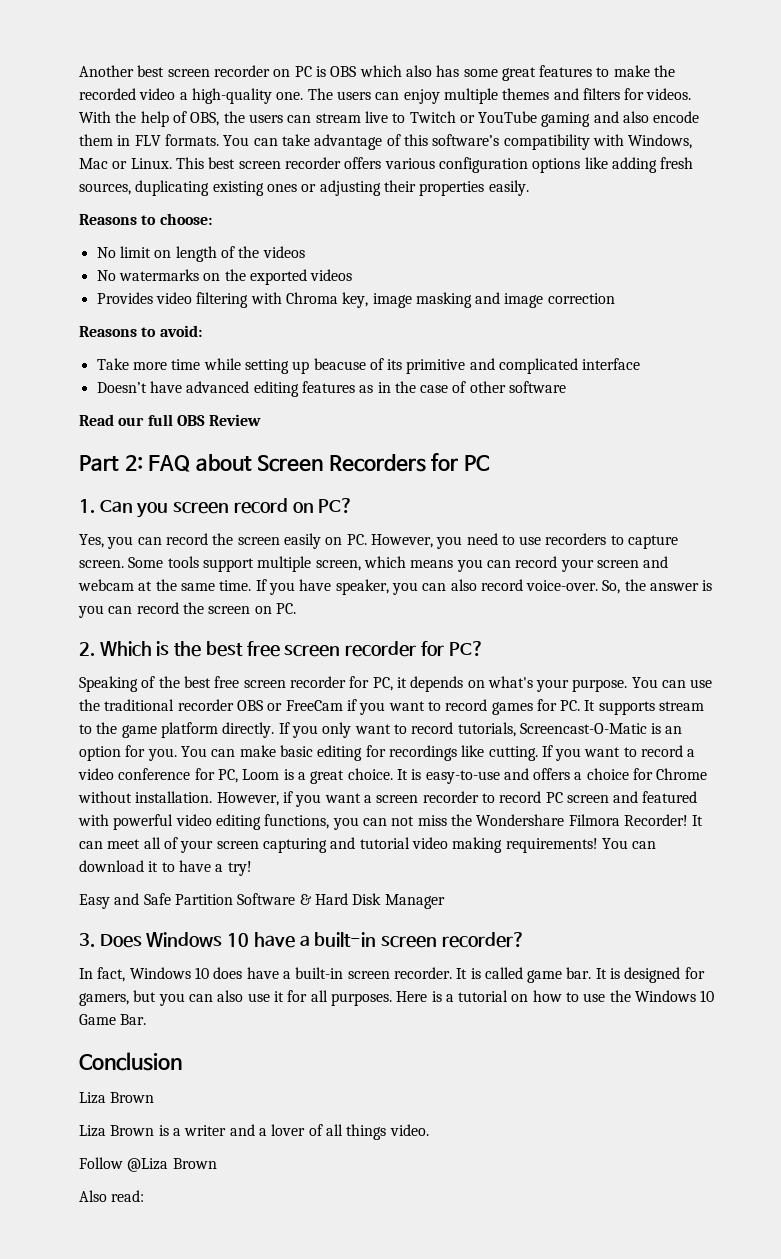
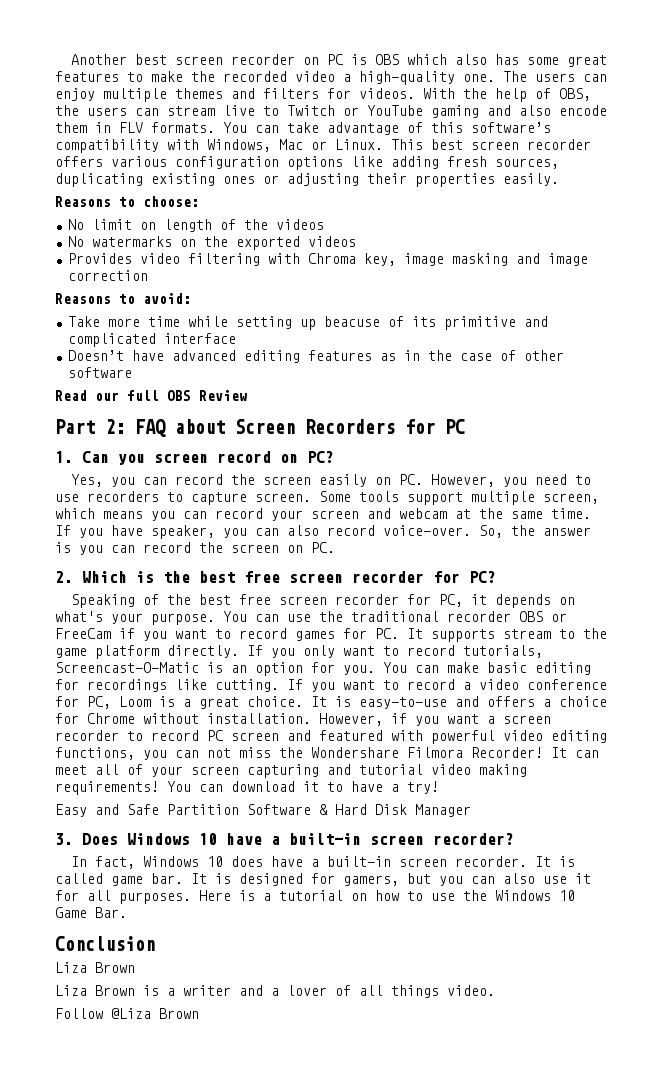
[79,1190,145,1202] // Also read: -> (199, 1013) none

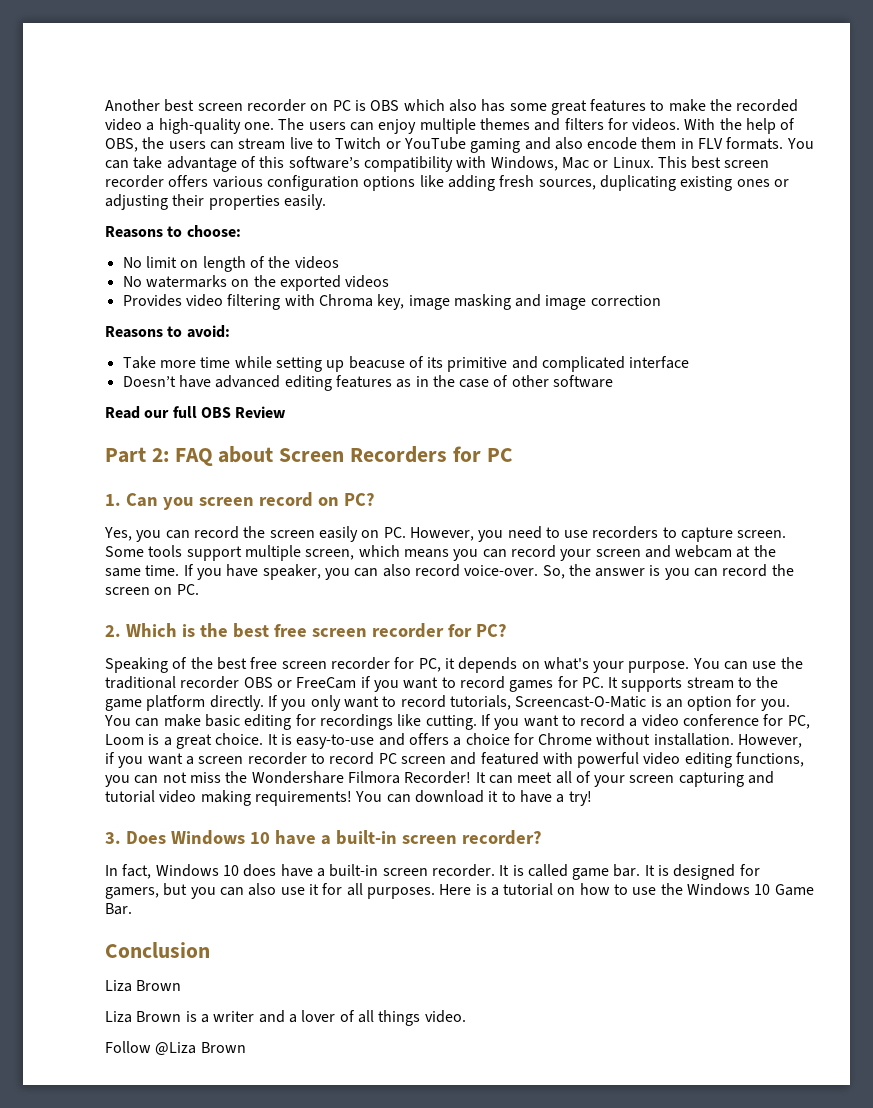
[55,804,471,817] // Easy and Safe Partition Software & Hard Disk Manager -> (592, 798) none

